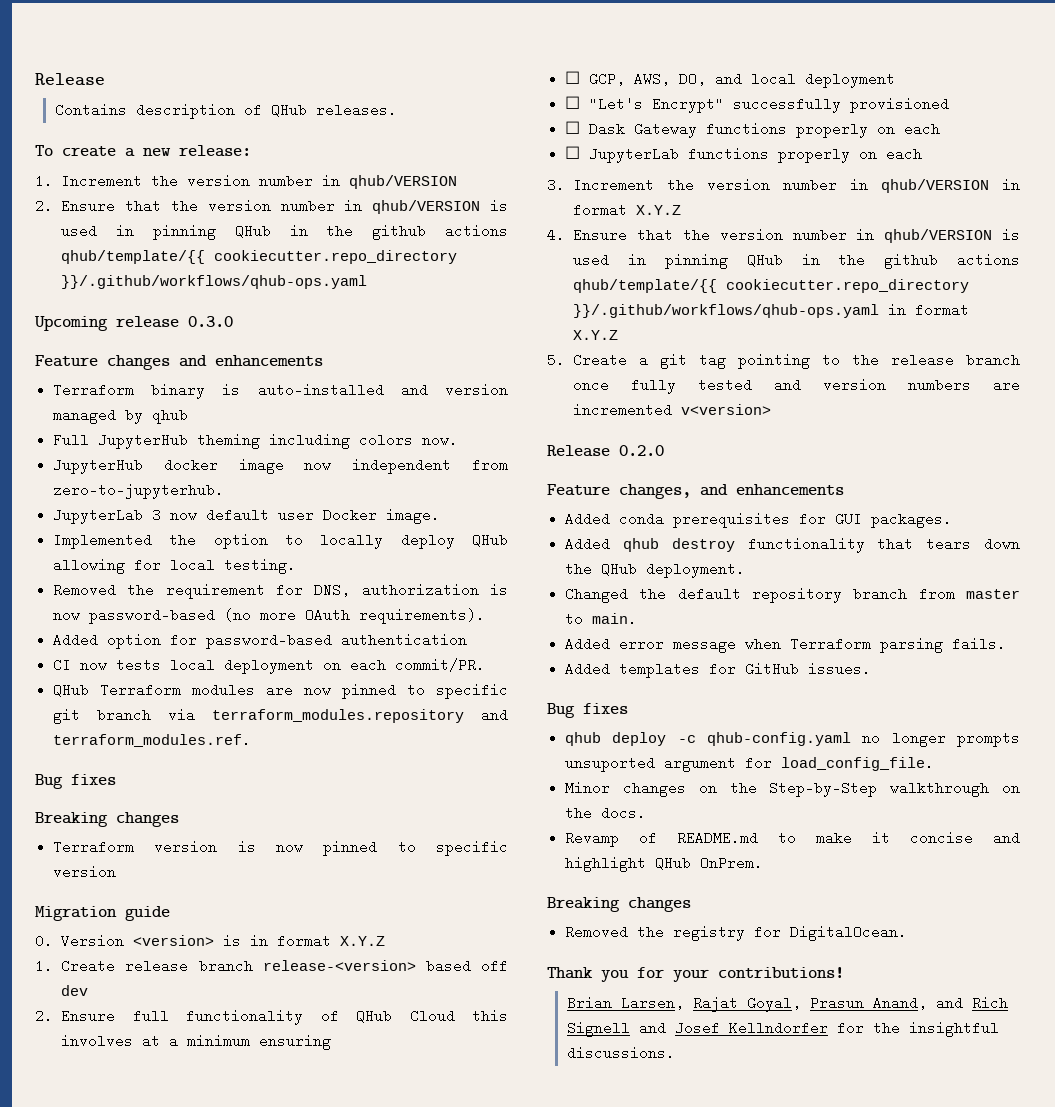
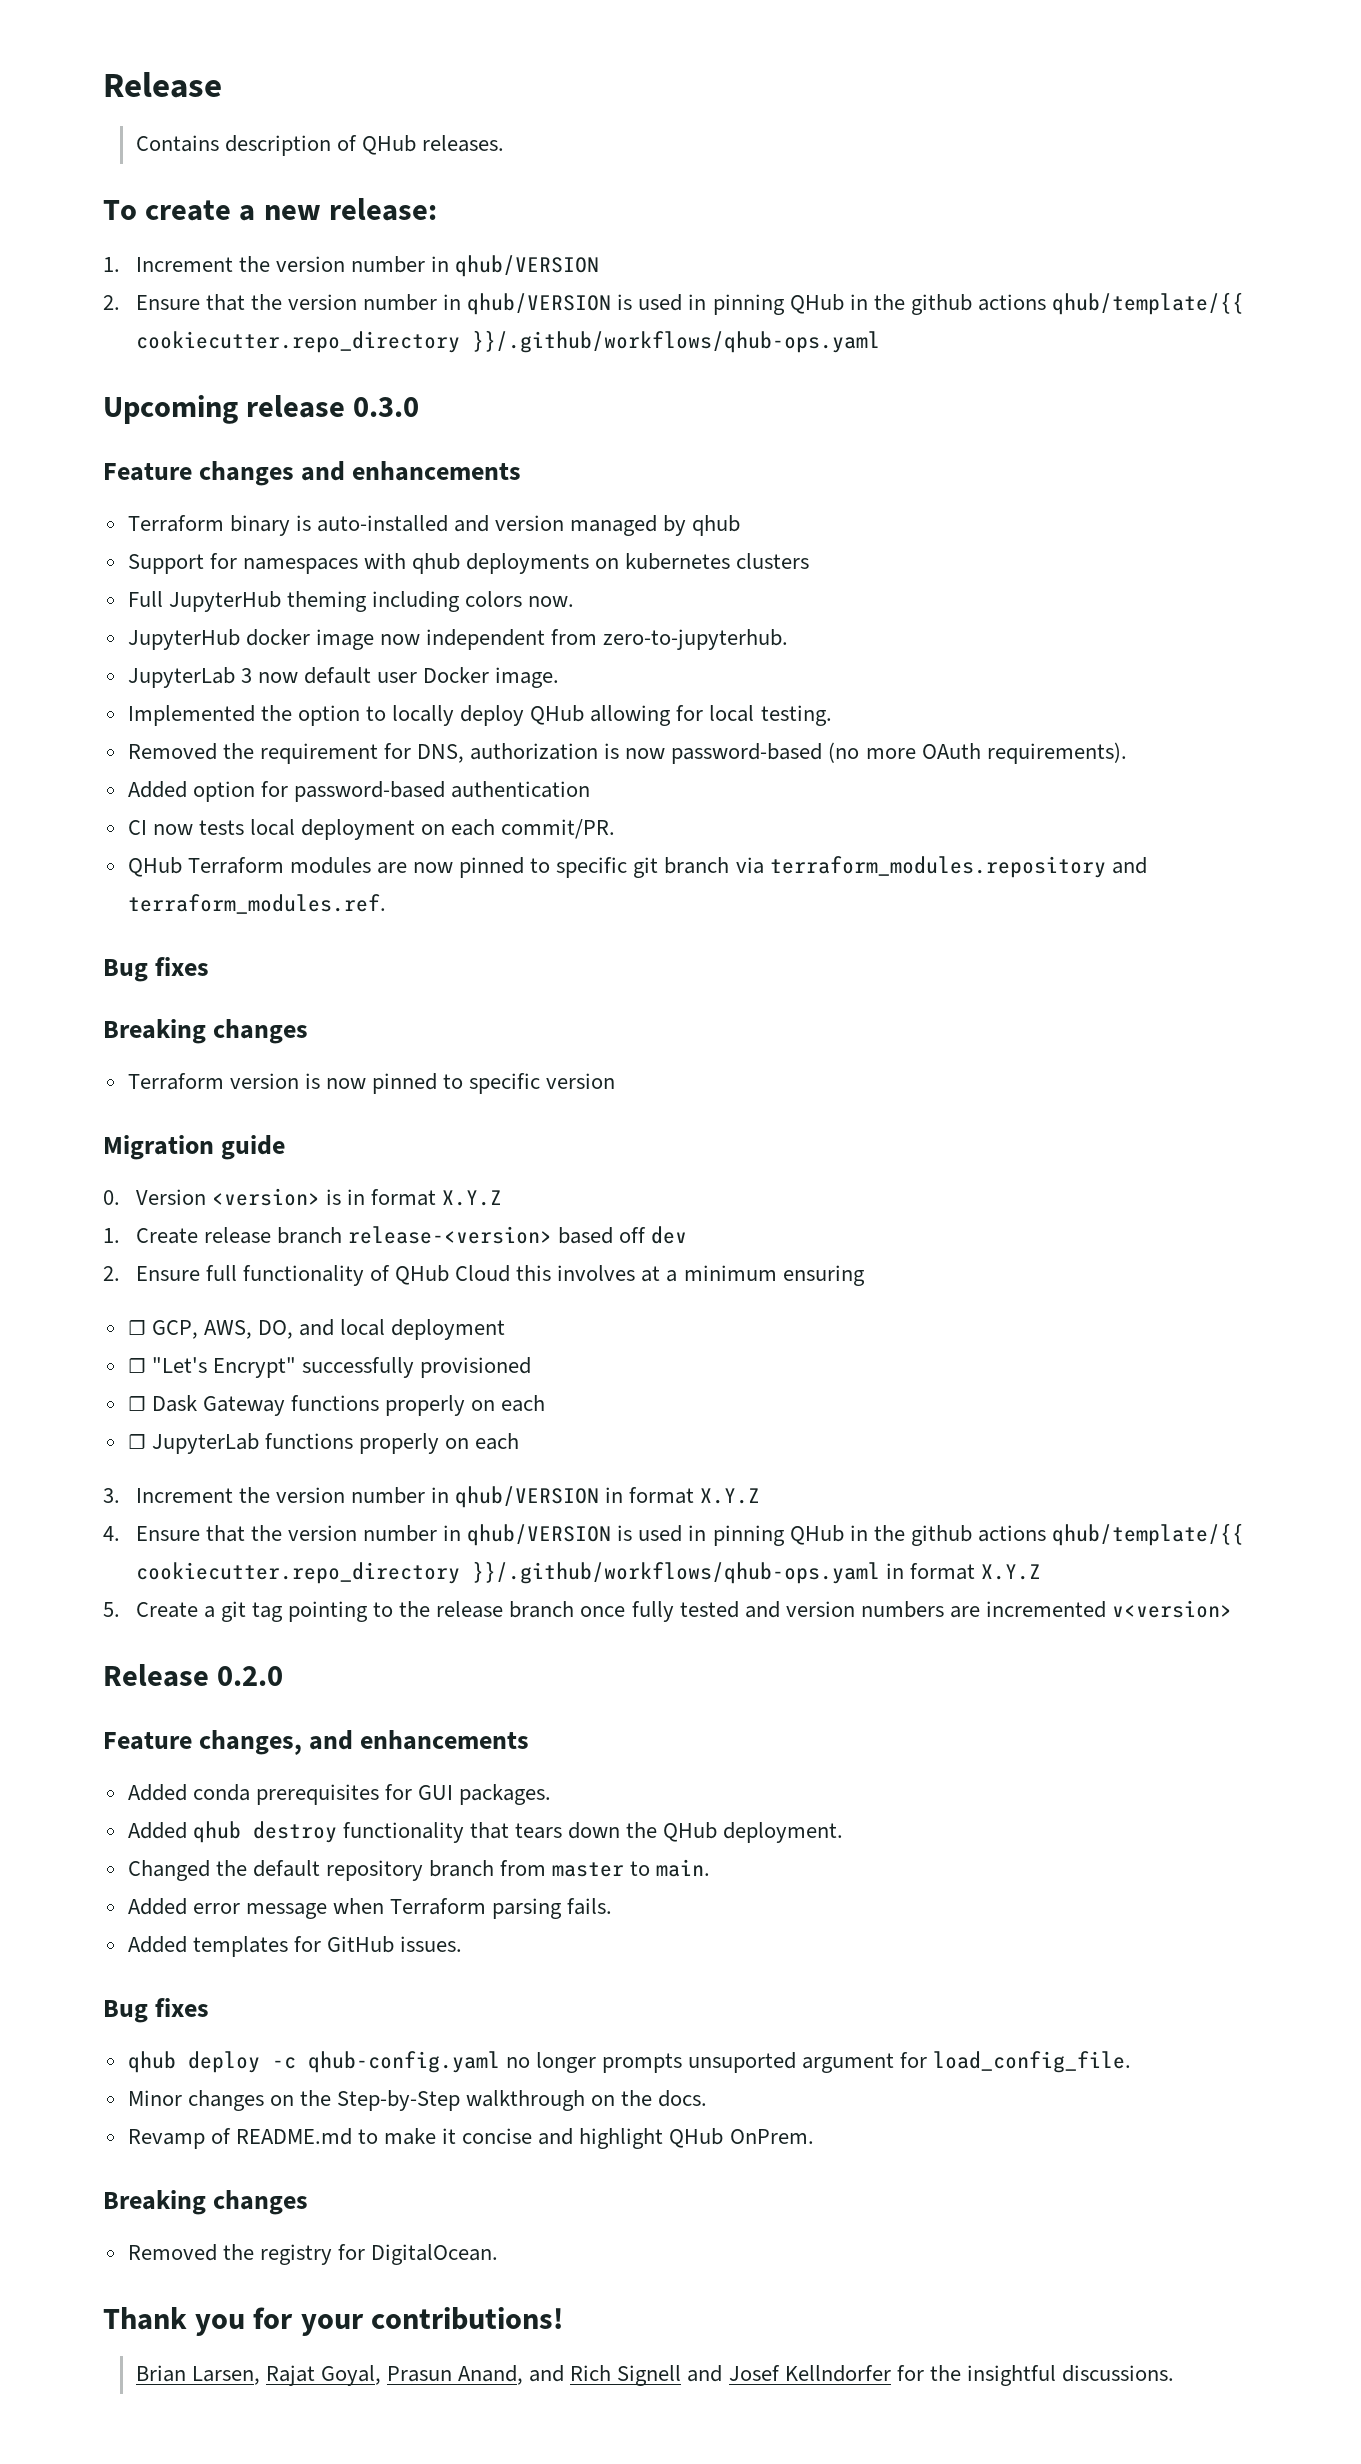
(189, 416) none -> [127,553,810,574] // Support for namespaces with qhub deployments on kubernetes clusters

